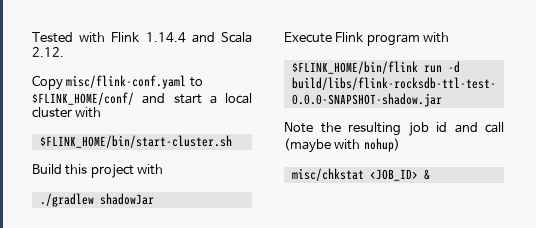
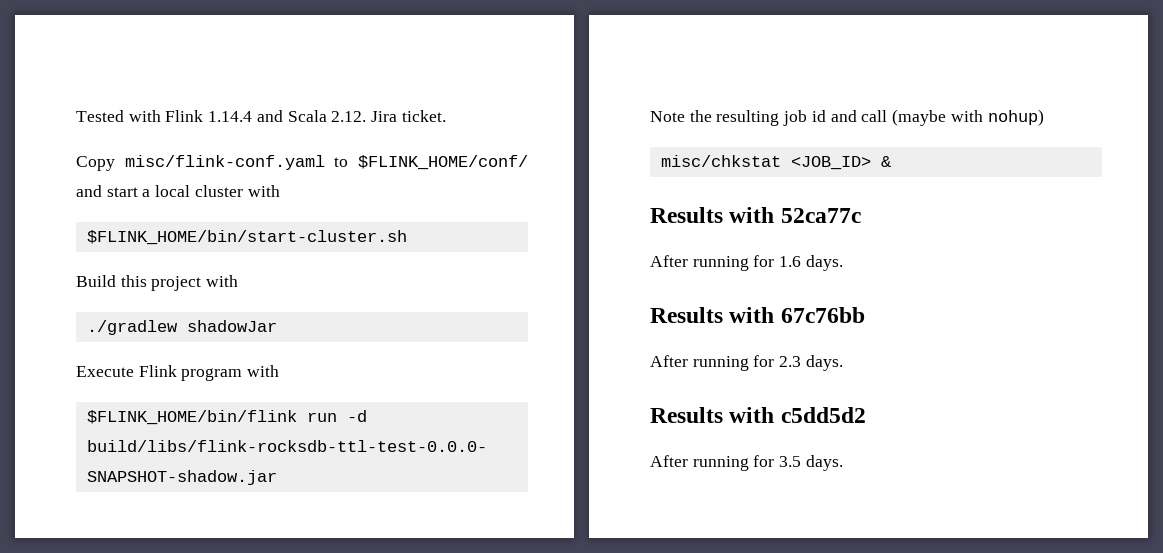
(64, 52) none -> [371,110,446,122] Jira ticket.
(430, 174) none -> [650,207,861,223] [650,255,843,271] [650,307,865,323] [650,355,843,371] [650,407,866,423] [650,455,843,471] // Results with 52ca77c // After running for 1.6 days. // Results with 67c76bb // After running for 2.3 days. // Results with c5dd5d2 // After running for 3.5 days.

